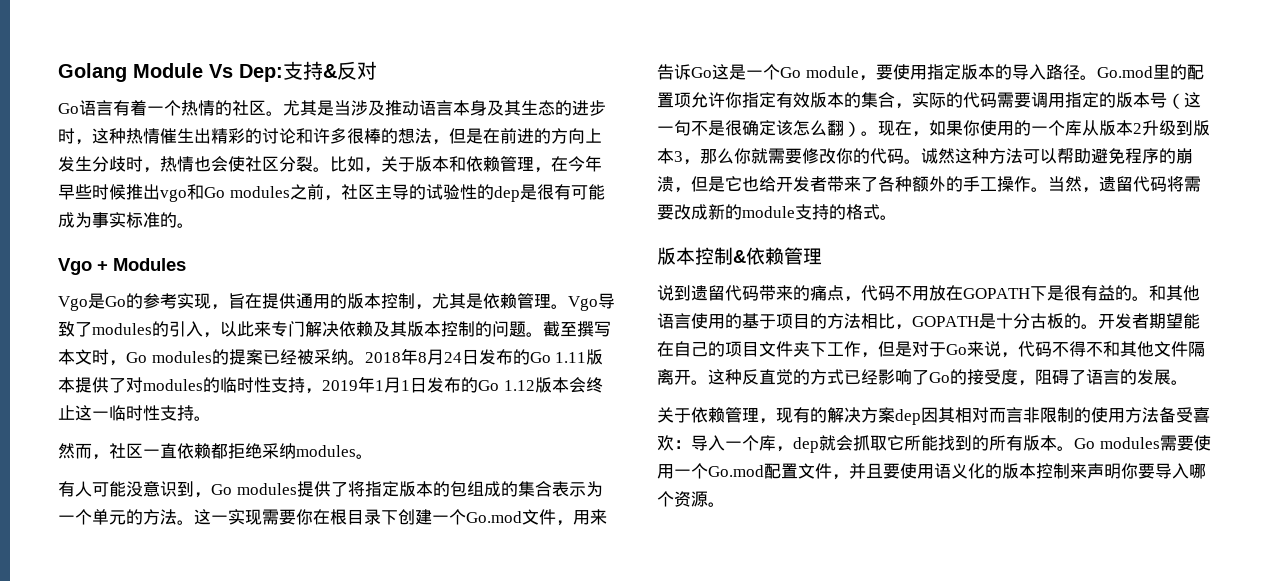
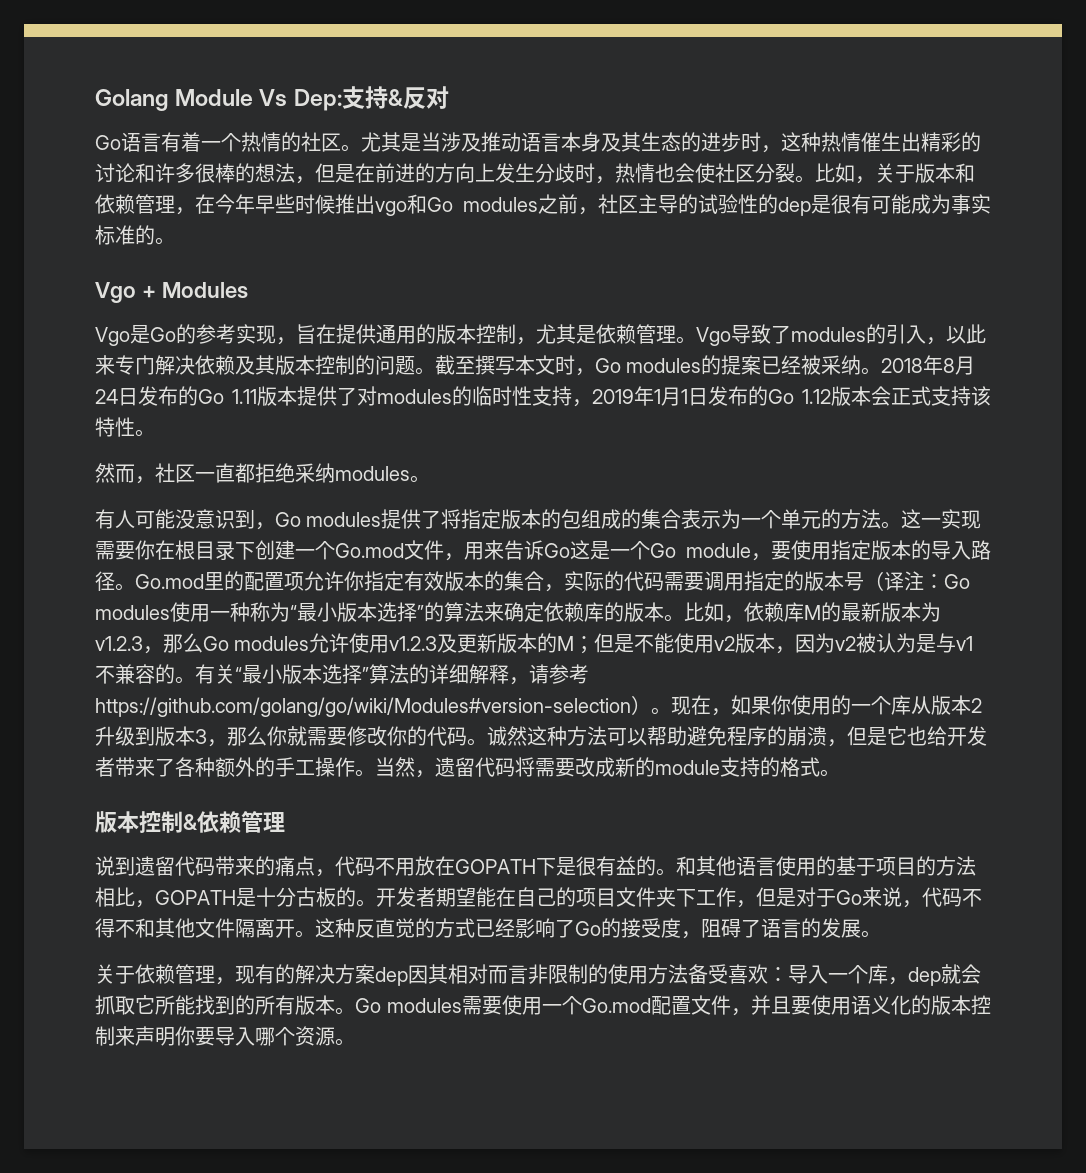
[585,377,603,393] [58,405,194,421] 终止这一临时性支持 -> [891,386,991,406] [95,417,135,437] 正式支持该特性
[177,443,211,459] 依赖 -> (235, 473) none
[1184,92,1201,108] [657,120,844,136] 这一句不是很确定该怎么翻 -> [884,571,970,591] [95,602,941,623] [95,633,974,654] [95,664,589,685] [95,697,631,717] 译注：Go modules使用一种称为“最小版本选择”的算法来确定依赖库的版本。比如，依赖库M的最新版本为v1.2.3，那么Go modules允许使用v1.2.3及更新版本的M；但是不能使用v2版本，因为v2被认为是与v1不兼容的。有关“最小版本选择”算法的详细解释，请参考https://github.com/golang/go/wiki/Modules#version-selection

